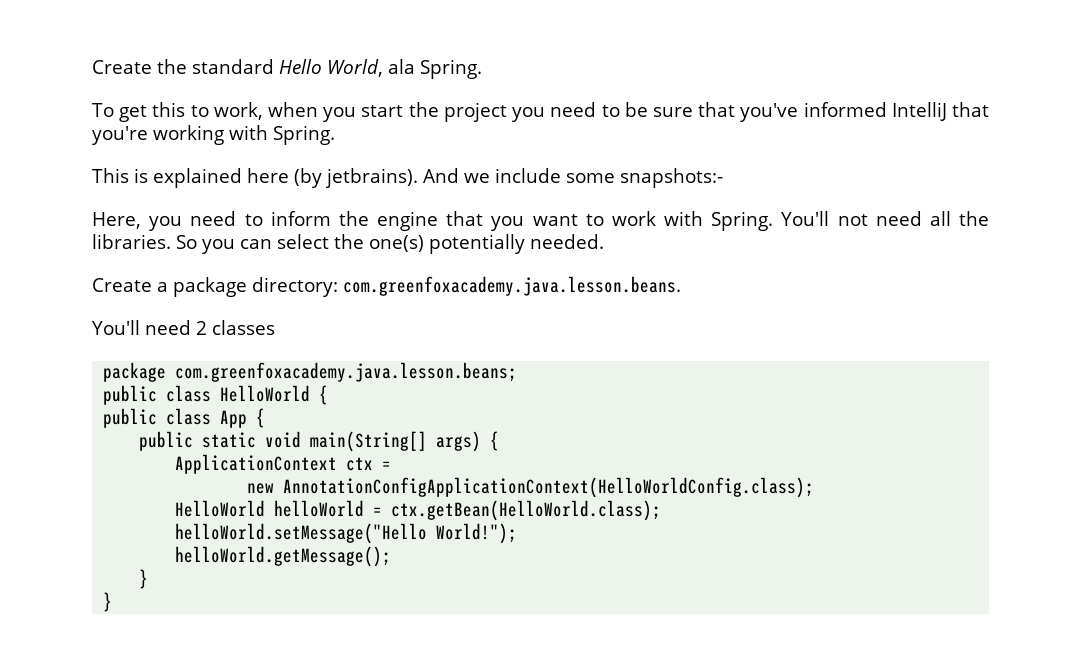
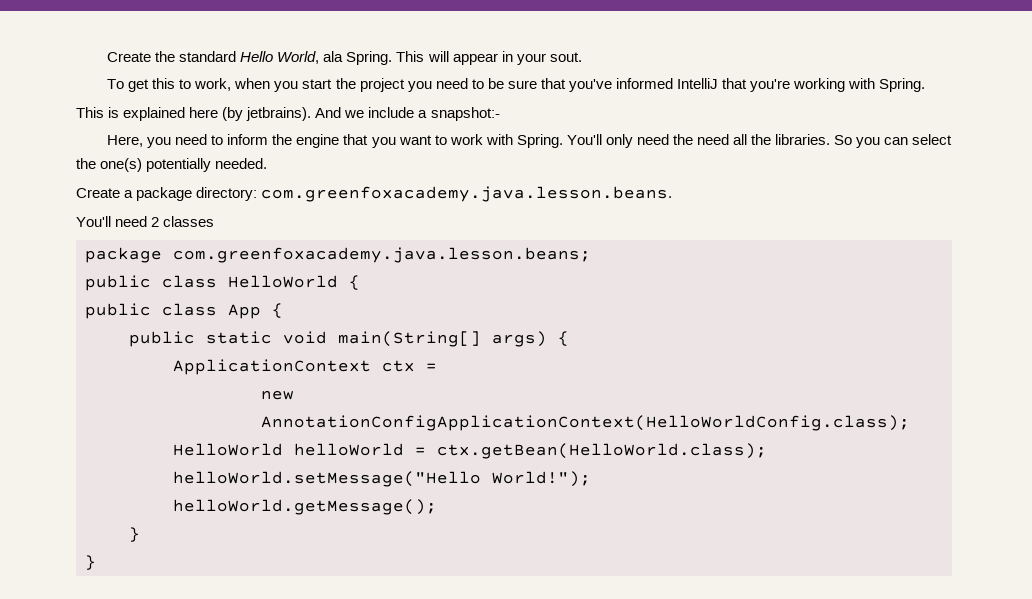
(482, 69) none -> [396,51,582,65] This will appear in your sout.
[566,168,723,188] some snapshots:- -> [418,107,500,121] a snapshot:-
[837,214,868,226] not -> [605,134,693,148] only need the

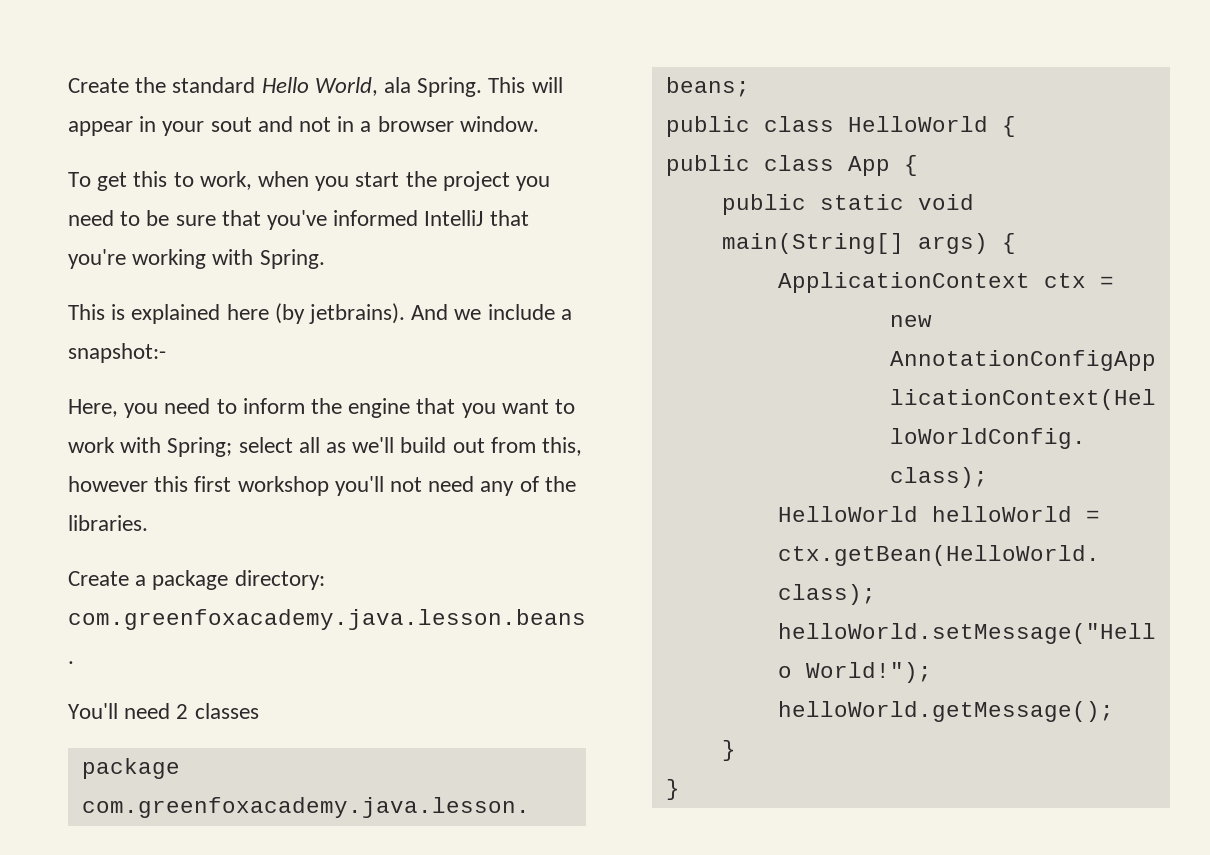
[549,52,582,62] sout. -> [210,116,539,132] sout and not in a browser window.
[516,134,953,148] [76,158,268,172] Spring. You'll only need the need all the libraries. So you can select the one(s) potentially needed. -> [167,437,583,457] [68,476,576,496] [68,515,148,531] Spring; select all as we'll build out from this, however this first workshop you'll not need any of the libraries.

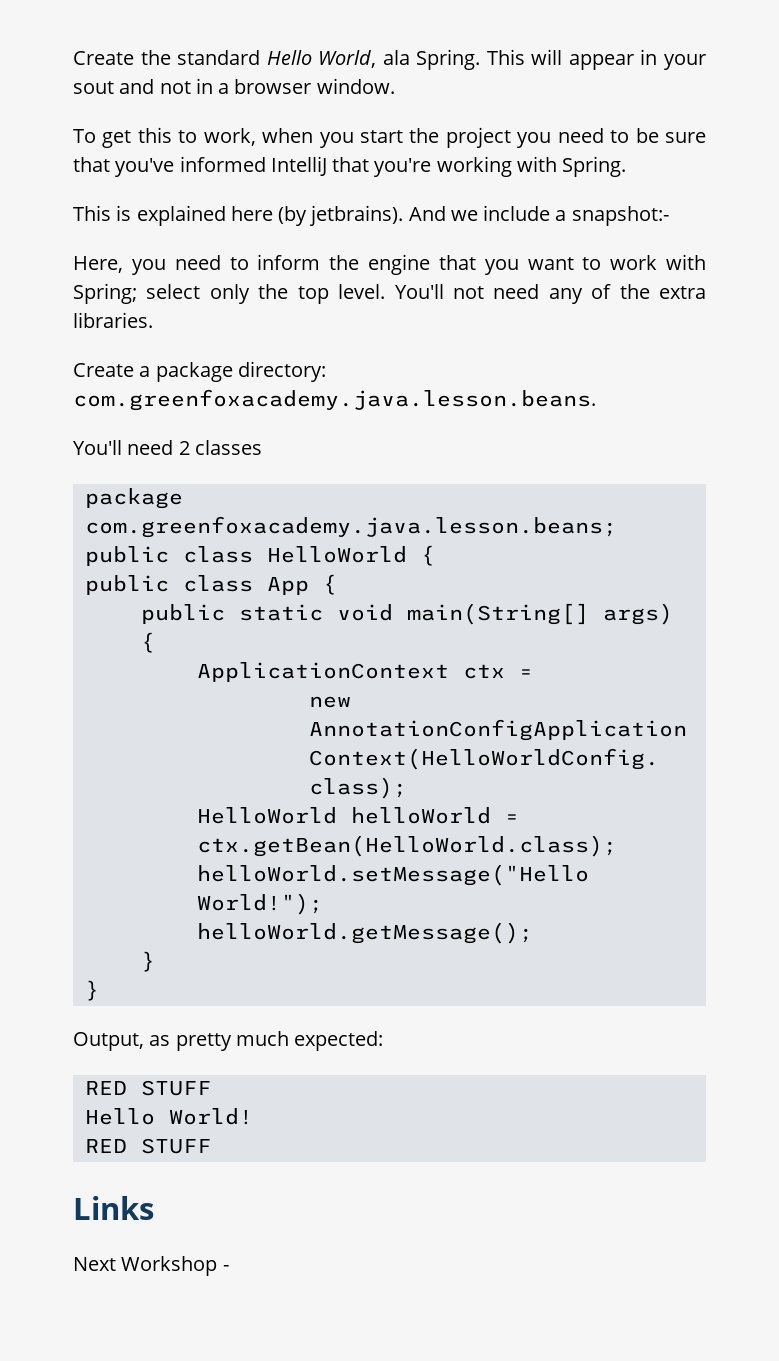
[298,437,583,456] [68,476,384,496] all as we'll build out from this, however this first workshop you'll -> [209,284,444,304] only the top level. You'll
(576, 484) none -> [659,286,706,299] extra
(680, 789) none -> [73,1031,384,1051] [84,1080,211,1096] [84,1108,253,1125] [84,1138,211,1154] [73,1196,154,1220] [73,1256,229,1276] // Output, as pretty much expected: // RED STUFF // Hello World! // RED STUFF // Links // Next Workshop -

